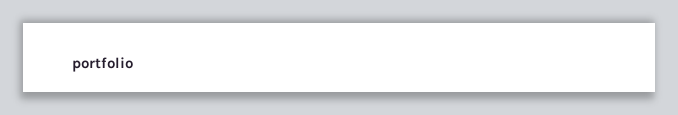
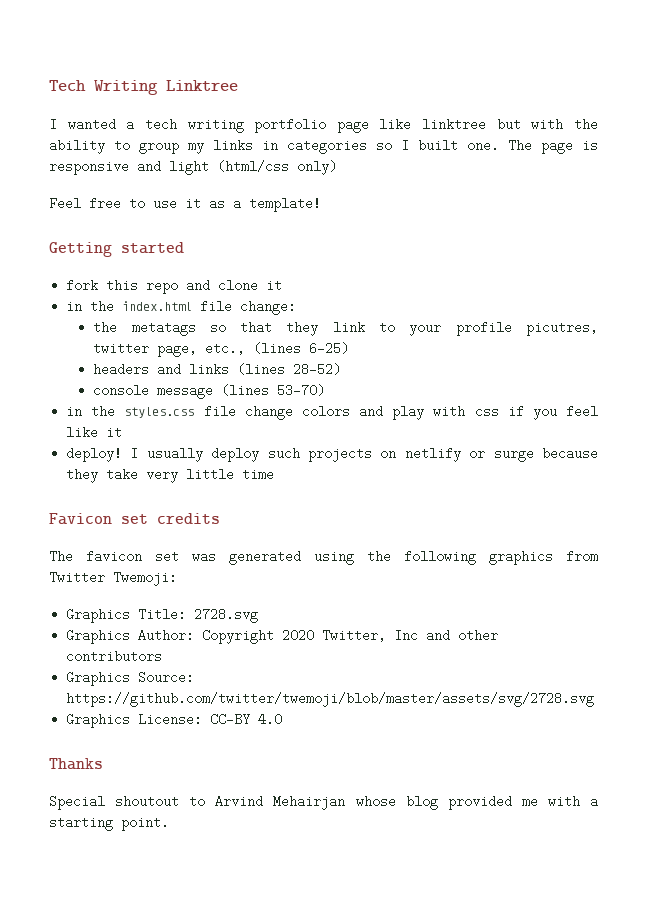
[72,57,133,72] portfolio -> [49,80,238,95] [49,118,598,133] [49,139,598,154] [49,160,337,175] [49,197,321,212] [49,242,184,257] [66,279,283,294] [66,300,297,315] [93,321,598,336] [93,342,350,357] [93,363,342,376] [93,384,326,399] [66,405,599,420] [66,426,123,439] [66,447,598,462] [66,468,275,483] [49,513,220,525] [49,550,598,565] [49,571,177,586] [66,608,259,623] [66,629,499,644] [66,650,163,663] [66,671,195,686] [66,692,595,707] [66,713,283,728] [49,758,103,770] [49,795,599,810] [49,816,169,831] Tech Writing Linktree // I wanted a tech writing portfolio page like linktree but with the ability to group my links in categories so I built one. The page is responsive and light (html/css only) // Feel free to use it as a template! // Getting started // fork this repo and clone it // in the index.html file change: // the metatags so that they link to your profile picutres, twitter page, etc., (lines 6-25) // headers and links (lines 28-52) // console message (lines 53-70) // in the styles.css file change colors and play with css if you feel like it // deploy! I usually deploy such projects on netlify or surge because they take very little time // Favicon set credits // The favicon set was generated using the following graphics from Twitter Twemoji: // Graphics Title: 2728.svg // Graphics Author: Copyright 2020 Twitter, Inc and other contributors // Graphics Source: https://github.com/twitter/twemoji/blob/master/assets/svg/2728.svg // Graphics License: CC-BY 4.0 // Thanks // Special shoutout to Arvind Mehairjan whose blog provided me with a starting point.

